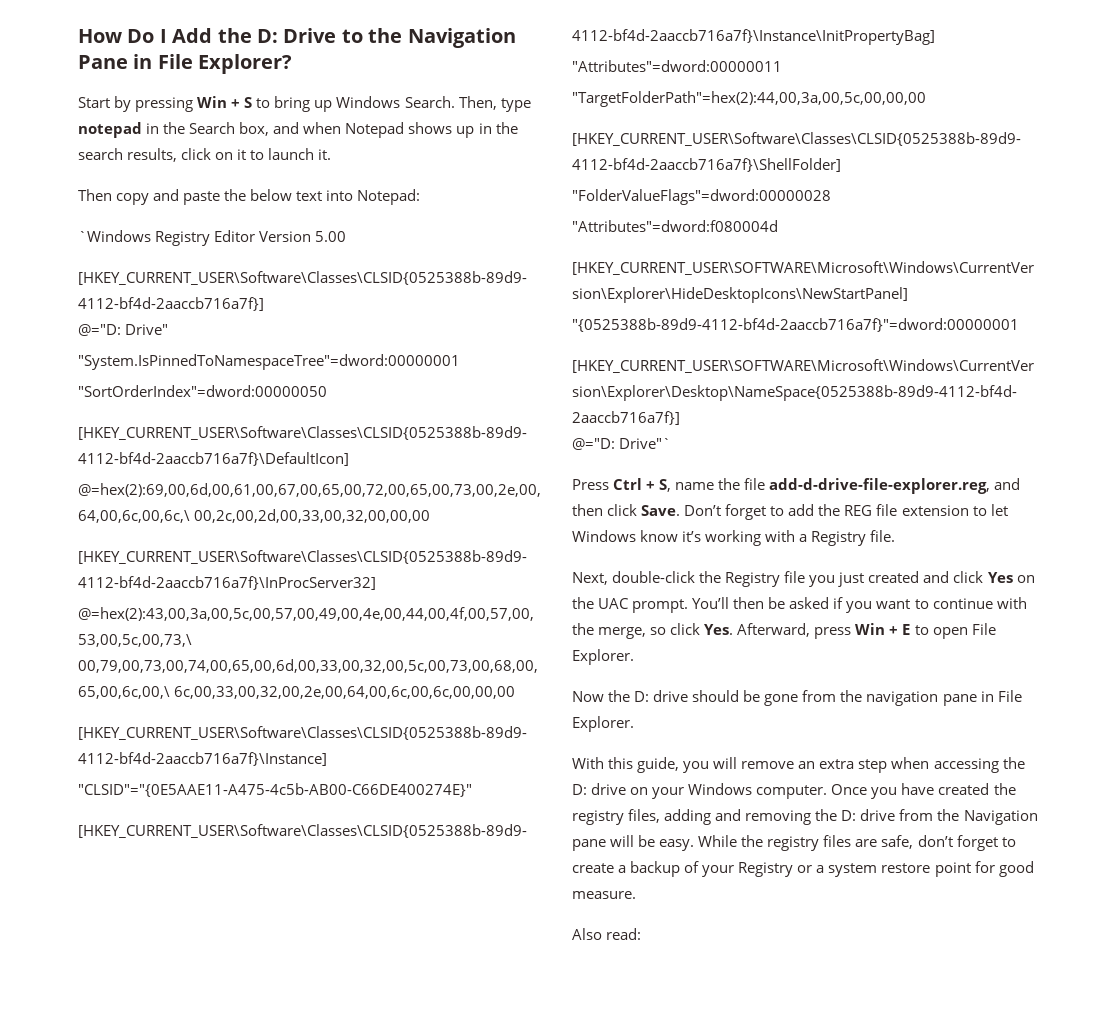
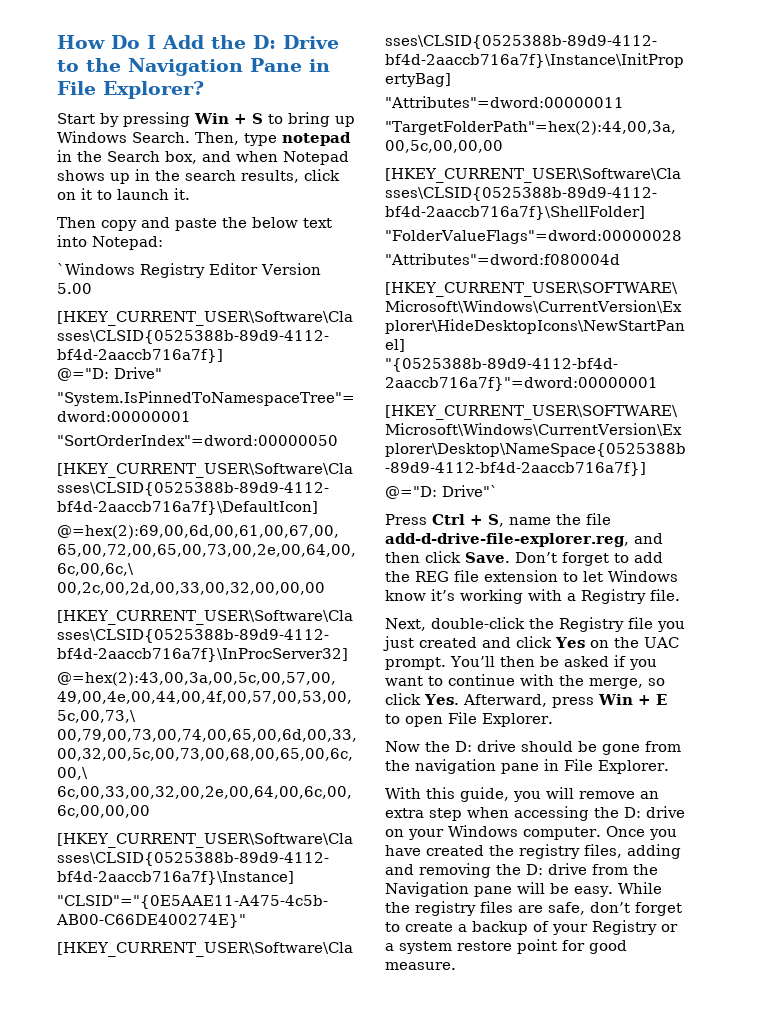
[572,928,642,940] // Also read: -> (456, 966) none

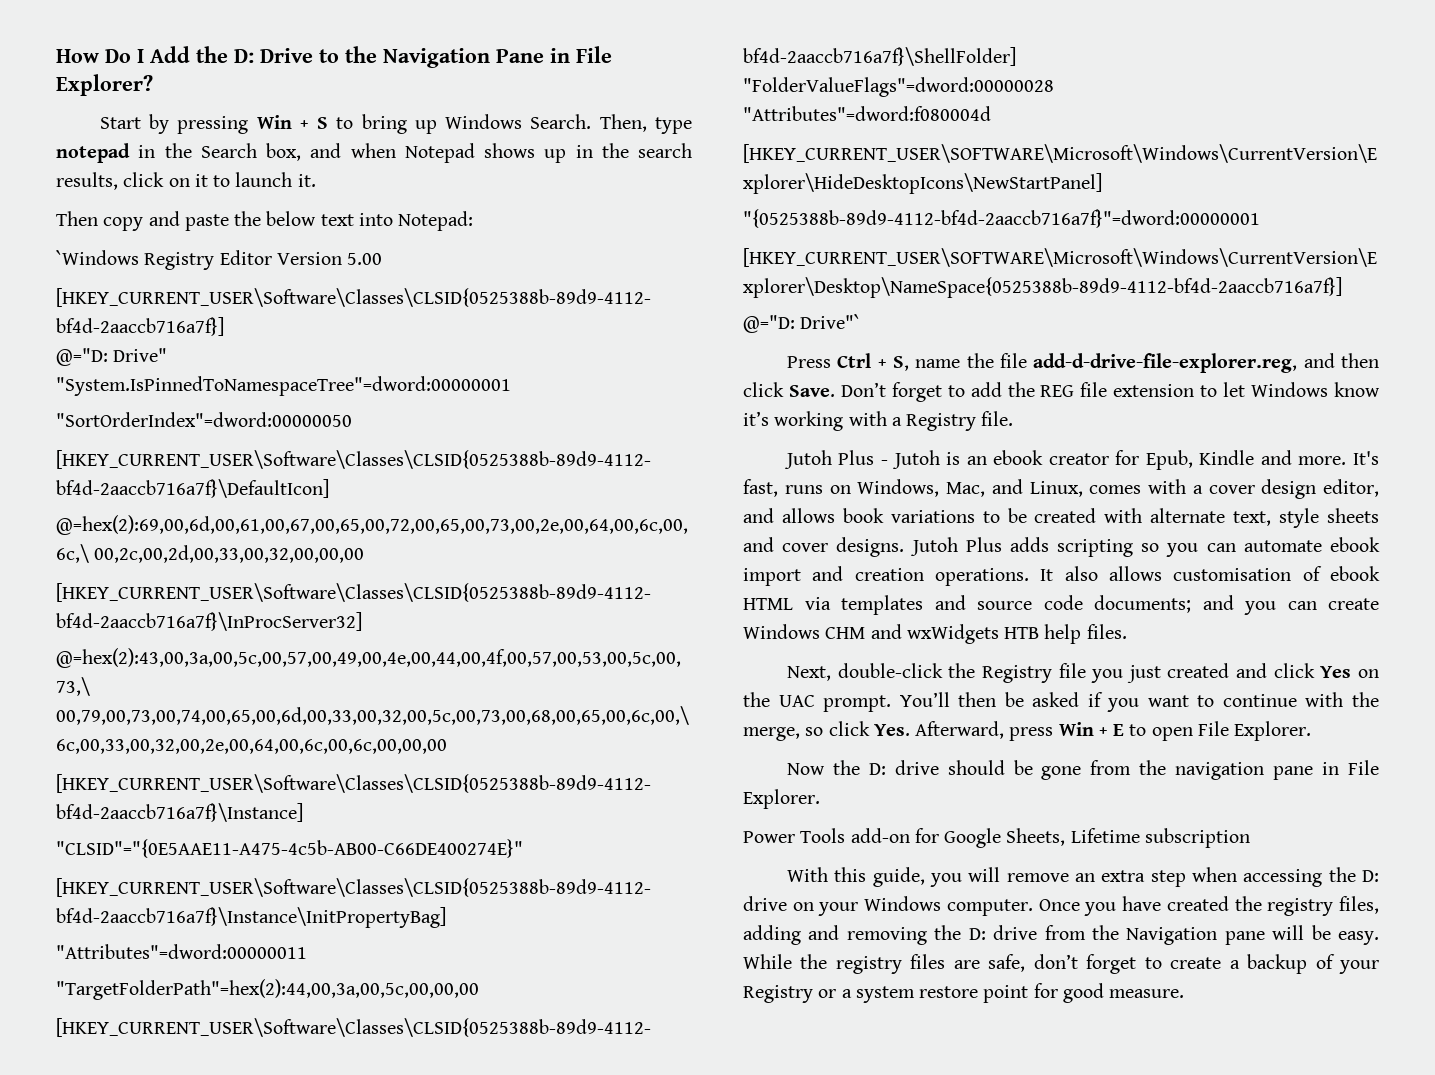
(680, 595) none -> [783,450,1379,470] [743,479,1379,499] [743,508,1379,528] [743,537,1380,557] [743,566,1380,586] [743,595,1379,615] [743,624,1127,644] // Jutoh Plus - Jutoh is an ebook creator for Epub, Kindle and more. It's fast, runs on Windows, Mac, and Linux, comes with a cover design editor, and allows book variations to be created with alternate text, style sheets and cover designs. Jutoh Plus adds scripting so you can automate ebook import and creation operations. It also allows customisation of ebook HTML via templates and source code documents; and you can create Windows CHM and wxWidgets HTB help files.
(669, 767) none -> [743,828,1250,848] // Power Tools add-on for Google Sheets, Lifetime subscription

